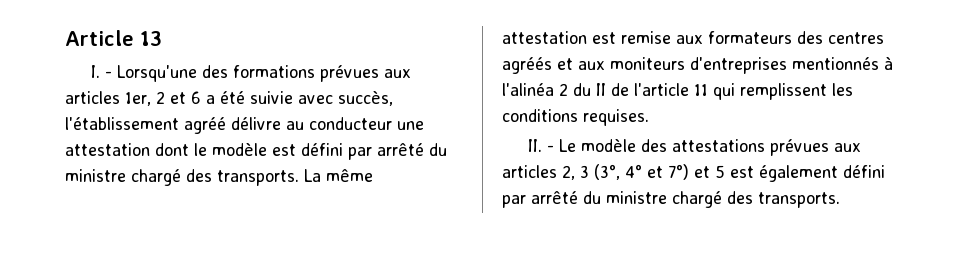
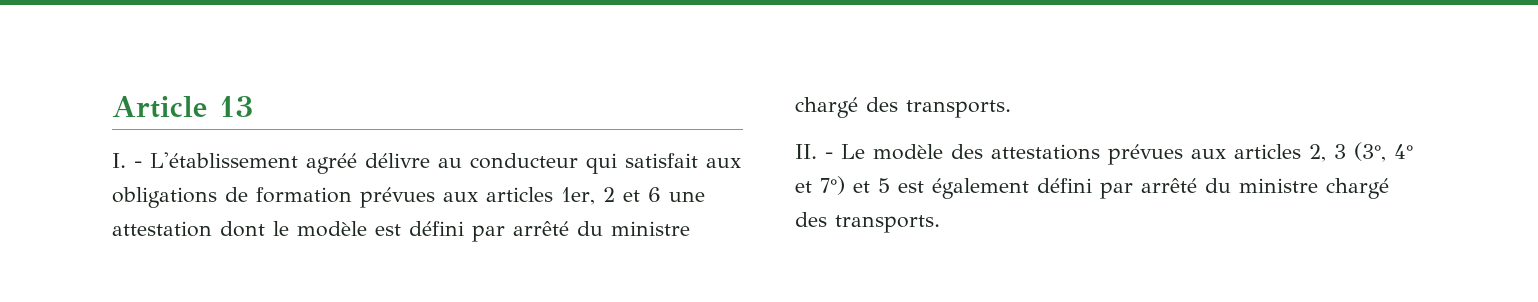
[116,65,315,82] Lorsqu'une des formations -> [150,152,741,174] [112,187,352,208] L'établissement agréé délivre au conducteur qui satisfait aux obligations de formation
[206,91,393,106] [65,117,392,134] a été suivie avec succès, l'établissement agréé délivre au conducteur -> (661, 194) none
[304,169,373,182] [502,31,884,44] [502,56,893,74] [502,83,853,100] [502,109,649,126] La même attestation est remise aux formateurs des centres agréés et aux moniteurs d'entreprises mentionnés à l'alinéa 2 du II de l'article 11 qui remplissent les conditions requises. -> (1011, 109) none

